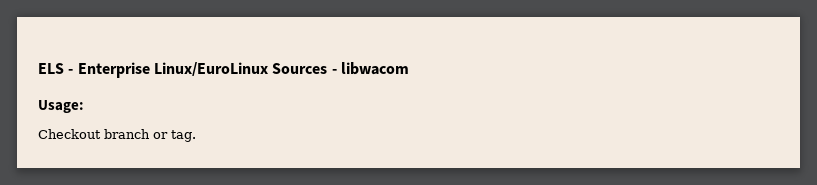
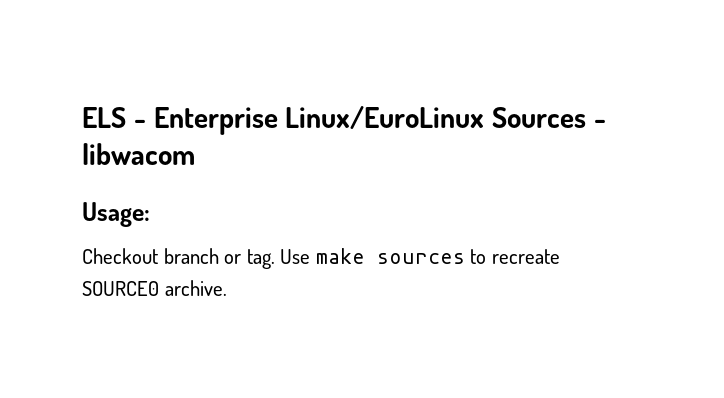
(196, 136) none -> [280,248,560,264] [82,280,227,296] Use make sources to recreate SOURCE0 archive.

